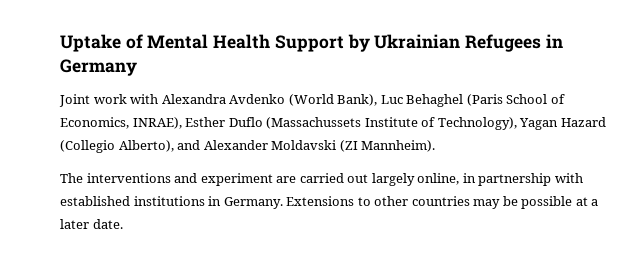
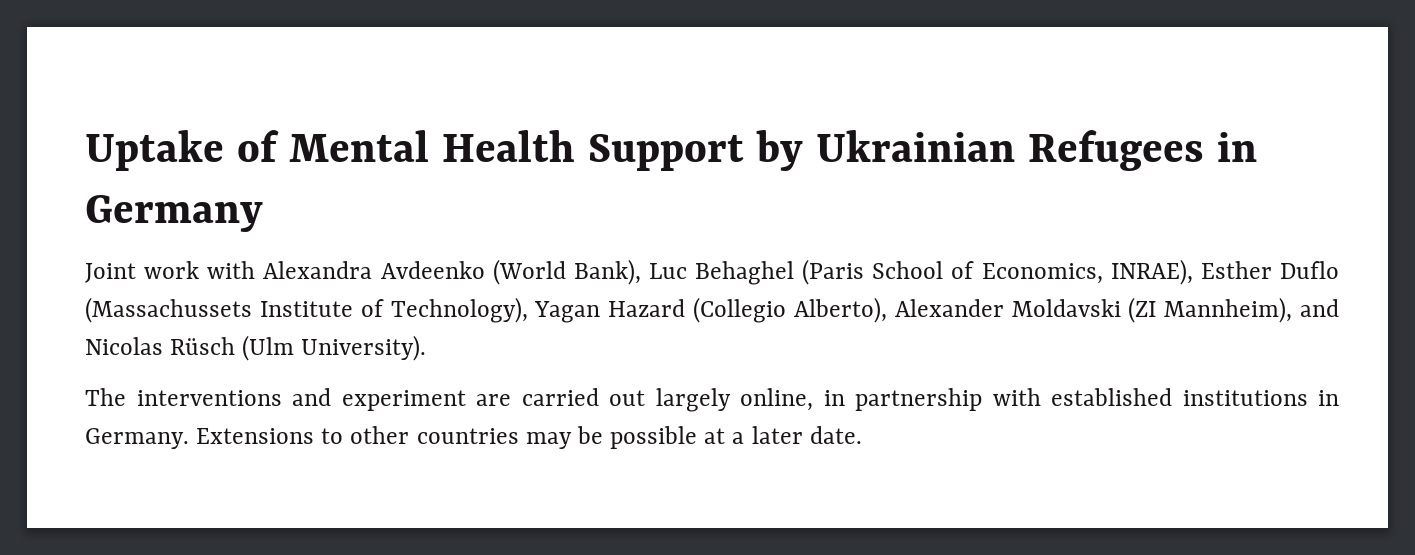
[229,94,286,104] Avdenko -> [380,261,485,279] Avdeenko
[177,140,201,150] and -> (887, 310) none
[361,140,436,152] Mannheim). -> [1164,297,1339,323] [85,335,427,361] Mannheim), and Nicolas Rüsch (Ulm University).

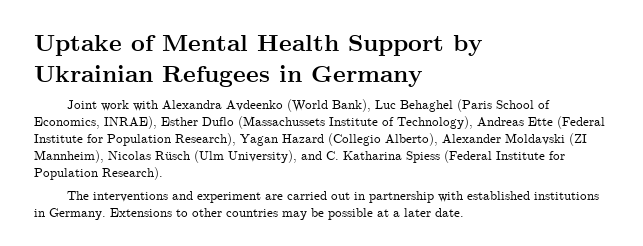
(528, 310) none -> [477,116,605,129] [34,133,236,146] Andreas Ette (Federal Institute for Population Research),
[1299,299,1339,317] and -> (104, 156) none
[301,335,427,361] University). -> [228,150,565,163] [34,167,163,180] University), and C. Katharina Spiess (Federal Institute for Population Research).
[655,388,813,412] largely online, -> (351, 196) none

